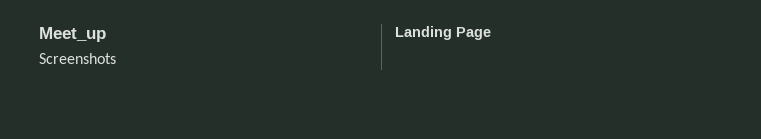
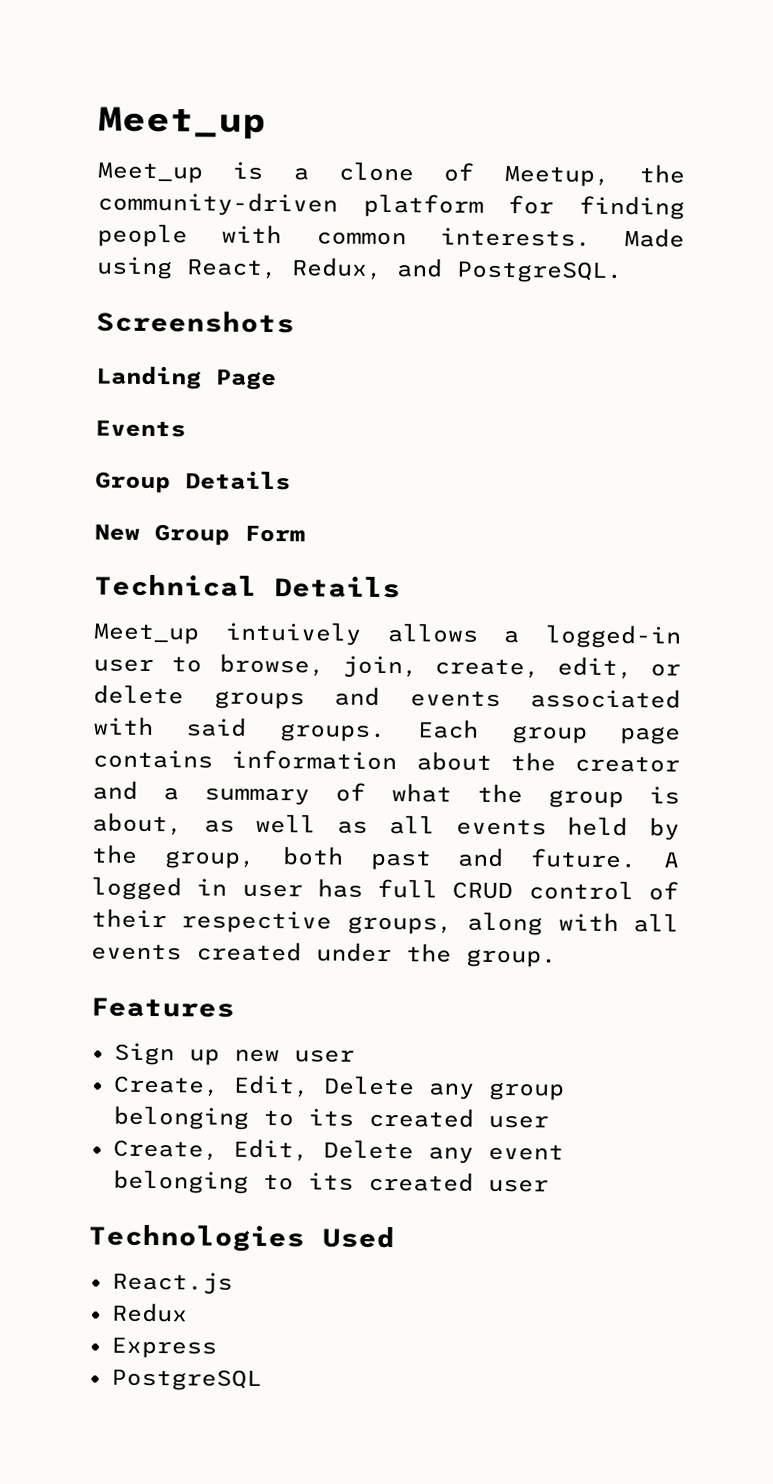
[39,53,116,64] [395,26,491,40] Screenshots // Landing Page -> [97,161,685,187] [97,191,685,220] [97,223,685,248] [96,256,623,283] [96,310,295,334] [96,365,277,391] [95,419,186,438] [95,470,291,494] [94,523,305,546] [94,574,401,599] [93,621,682,649] [93,653,681,680] [93,684,681,710] [93,716,681,745] [92,749,680,773] [92,780,680,809] [92,812,680,841] [91,844,680,871] [91,876,679,901] [91,908,679,936] [91,941,557,968] [90,997,235,1018] [113,1042,355,1066] [112,1074,565,1101] [112,1105,549,1130] [112,1138,564,1164] [112,1169,549,1194] [88,1224,395,1253] [111,1271,233,1295] [111,1302,188,1323] [110,1336,217,1359] [110,1368,262,1391] Meet_up is a clone of Meetup, the community-driven platform for finding people with common interests. Made using React, Redux, and PostgreSQL. // Screenshots // Landing Page // Events // Group Details // New Group Form // Technical Details // Meet_up intuively allows a logged-in user to browse, join, create, edit, or delete groups and events associated with said groups. Each group page contains information about the creator and a summary of what the group is about, as well as all events held by the group, both past and future. A logged in user has full CRUD control of their respective groups, along with all events created under the group. // Features // Sign up new user // Create, Edit, Delete any group belonging to its created user // Create, Edit, Delete any event belonging to its created user // Technologies Used // React.js // Redux // Express // PostgreSQL

